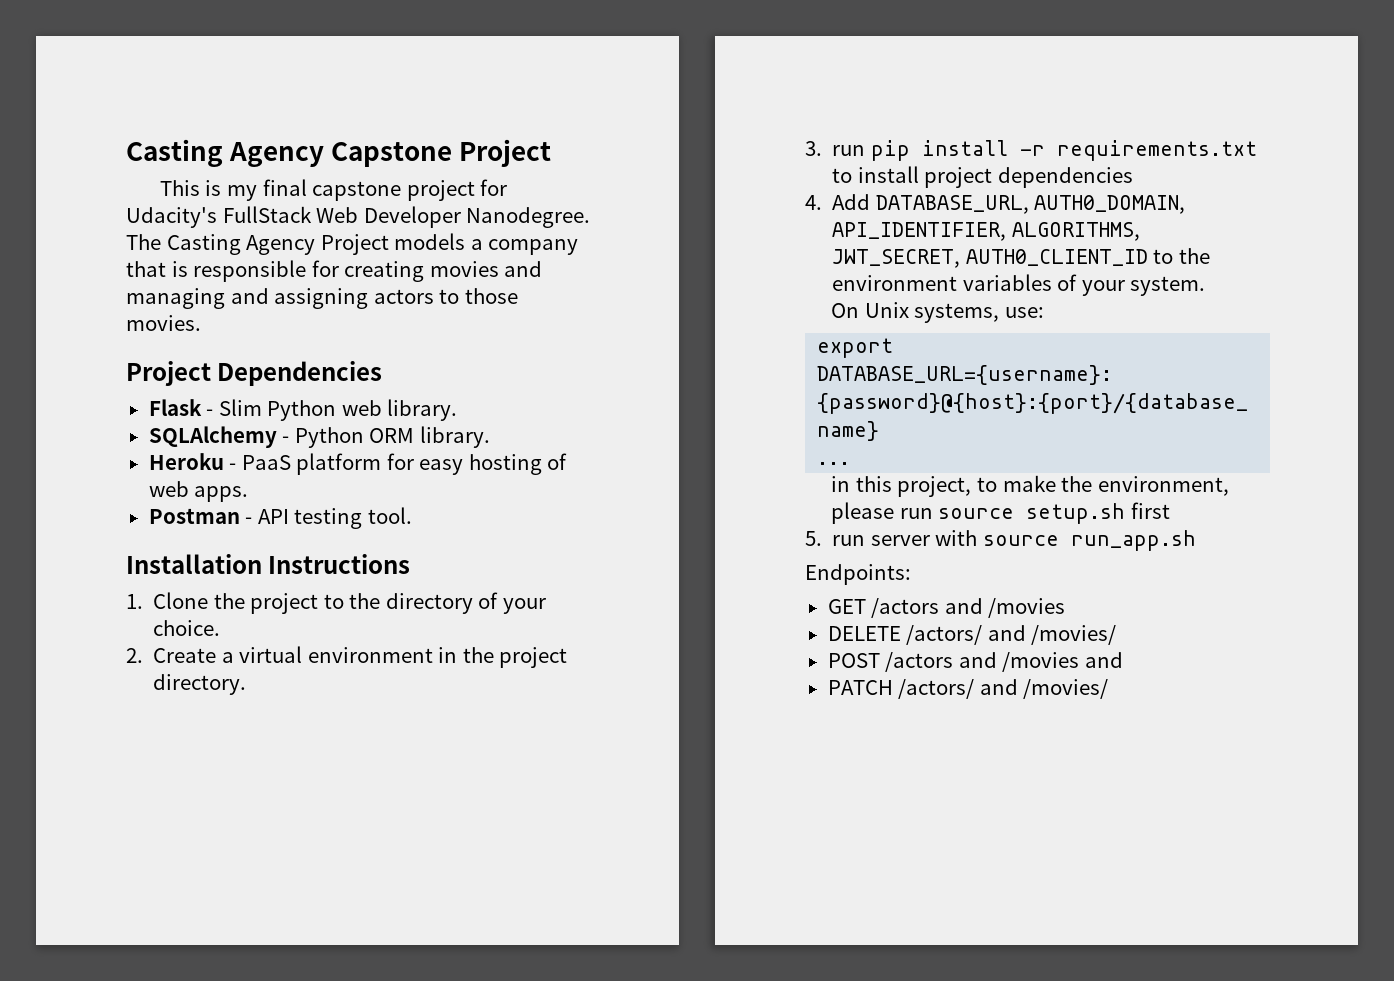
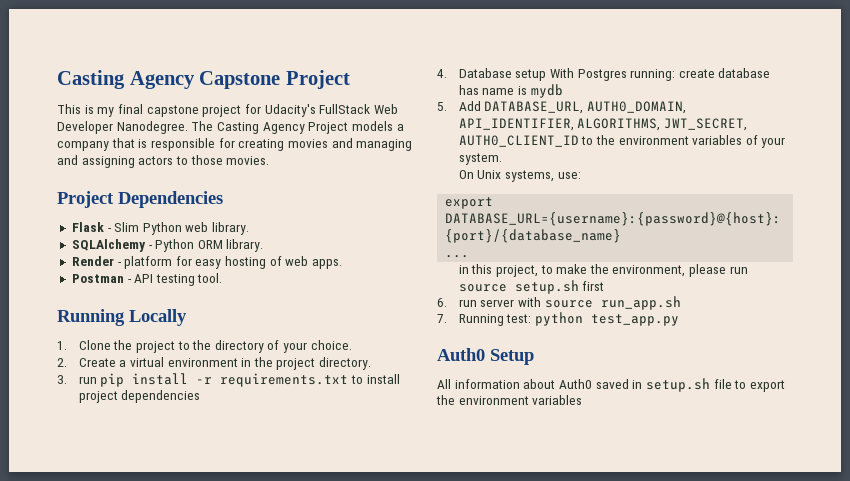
[148,453,291,470] Heroku - PaaS -> [71,256,122,266] Render -
[126,554,411,574] Installation Instructions -> [57,309,187,326] Running Locally
(822, 202) none -> [458,68,771,81] [458,84,563,98] [437,102,447,111] Database setup With Postgres running: create database has name is mydb // 5.
[805,531,822,546] 5. -> [437,298,447,307] 6.
[805,564,911,585] [827,598,1066,618] [827,625,1117,645] [827,652,1123,672] [827,679,1109,699] Endpoints: // GET /actors and /movies // DELETE /actors/ and /movies/ // POST /actors and /movies and // PATCH /actors/ and /movies/ -> [437,312,679,326] [437,348,534,365] [437,378,785,392] [436,395,583,405] 7. Running test: python test_app.py // Auth0 Setup // All information about Auth0 saved in setup.sh file to export the environment variables

